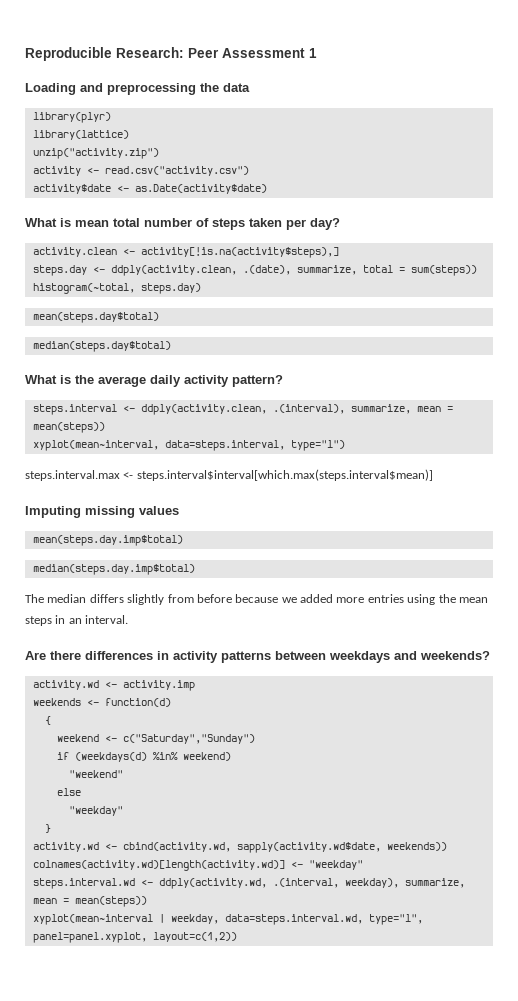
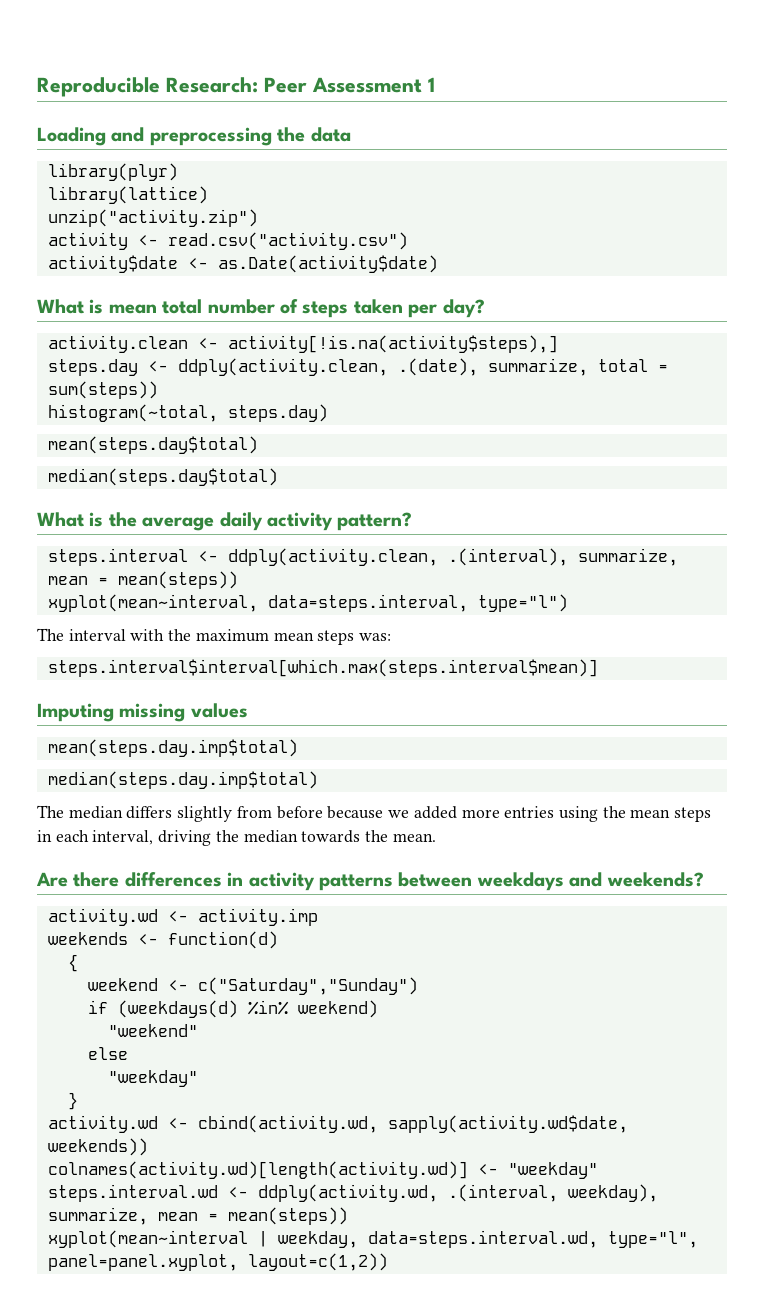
[25,470,134,481] steps.interval.max <- -> [37,628,392,645] The interval with the maximum mean steps was: //
[68,615,129,624] an interval. -> [55,830,436,846] each interval, driving the median towards the mean.

